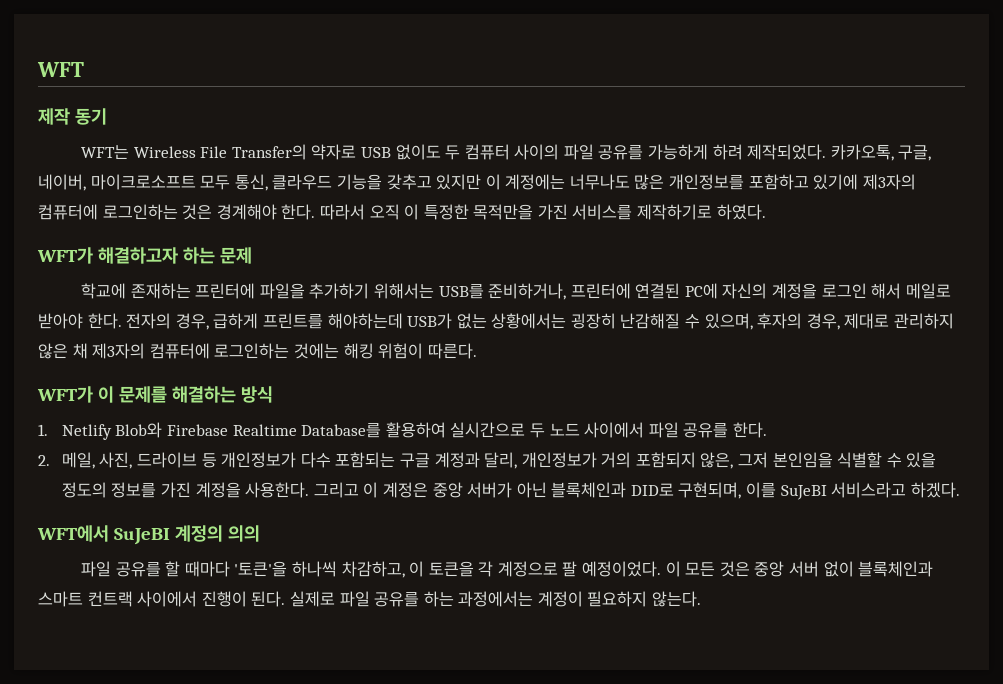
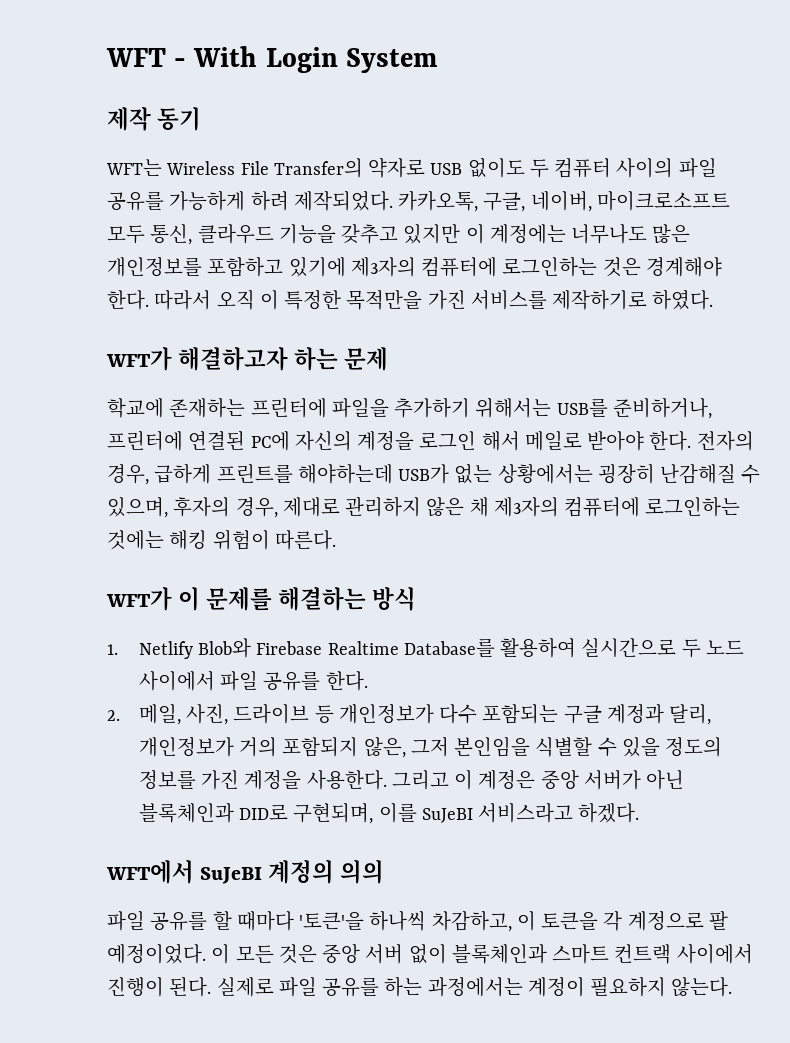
(84, 69) none -> [174,46,437,73] - With Login System

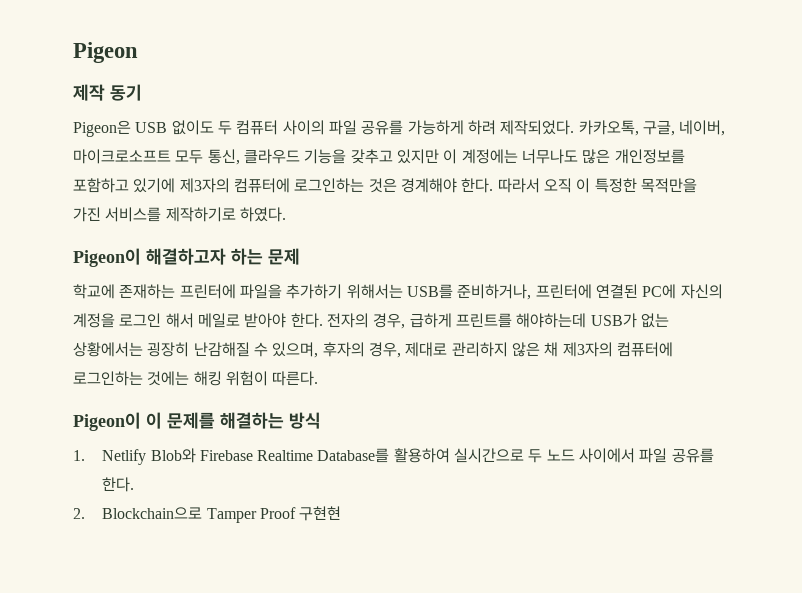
[106,46,437,73] [107,107,202,131] [106,157,426,178] WFT - With Login System // 제작 동기 // WFT는 Wireless File Transfer의 약자로 -> [73,42,138,63] [73,84,142,101] [73,120,131,137] Pigeon // 제작 동기 // Pigeon은
[106,347,172,371] WFT가 -> [73,248,141,267] Pigeon이
[106,587,172,611] WFT가 -> [73,412,141,431] Pigeon이
[138,704,712,725] [138,736,723,758] [138,770,685,790] [138,803,640,824] [106,860,385,884] [107,911,728,932] [107,944,753,964] [107,976,733,997] 메일, 사진, 드라이브 등 개인정보가 다수 포함되는 구글 계정과 달리, 개인정보가 거의 포함되지 않은, 그저 본인임을 식별할 수 있을 정도의 정보를 가진 계정을 사용한다. 그리고 이 계정은 중앙 서버가 아닌 블록체인과 DID로 구현되며, 이를 SuJeBI 서비스라고 하겠다. // WFT에서 SuJeBI 계정의 의의 // 파일 공유를 할 때마다 '토큰'을 하나씩 차감하고, 이 토큰을 각 계정으로 팔 예정이었다. 이 모든 것은 중앙 서버 없이 블록체인과 스마트 컨트랙 사이에서 진행이 된다. 실제로 파일 공유를 하는 과정에서는 계정이 필요하지 않는다. -> [102,506,342,523] Blockchain으로 Tamper Proof 구현현

